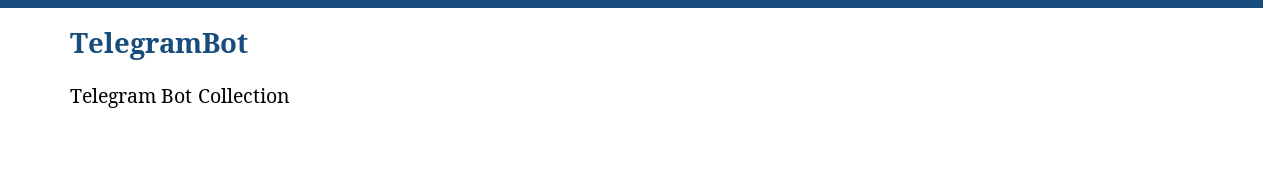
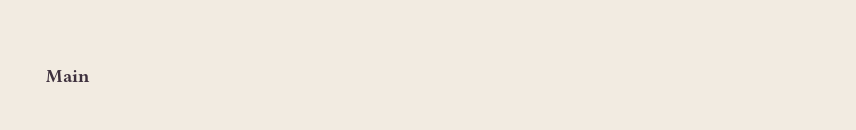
[70,32,248,60] [70,88,290,108] TelegramBot // Telegram Bot Collection -> [46,70,90,83] Main

